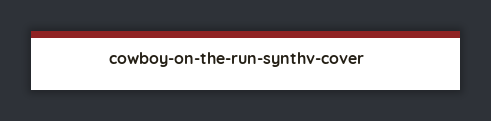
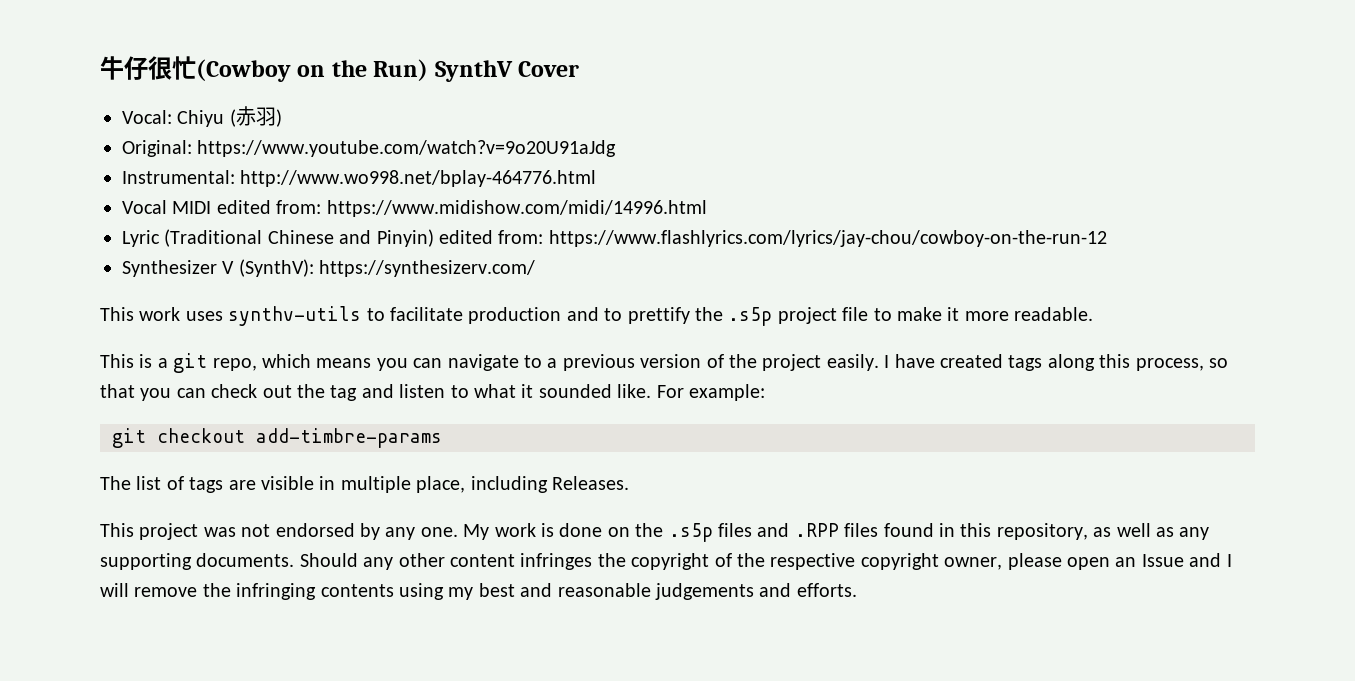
[109,52,364,67] cowboy-on-the-run-synthv-cover -> [100,56,580,82] [122,106,282,127] [122,140,617,157] [122,170,597,187] [122,200,707,217] [122,229,1107,247] [122,259,536,277] [100,306,1094,326] [100,353,1228,373] [100,384,765,401] [112,428,442,448] [100,476,629,493] [100,523,1210,542] [100,553,1232,570] [100,583,857,600] 牛仔很忙(Cowboy on the Run) SynthV Cover // Vocal: Chiyu (赤羽) // Original: https://www.youtube.com/watch?v=9o20U91aJdg // Instrumental: http://www.wo998.net/bplay-464776.html // Vocal MIDI edited from: https://www.midishow.com/midi/14996.html // Lyric (Traditional Chinese and Pinyin) edited from: https://www.flashlyrics.com/lyrics/jay-chou/cowboy-on-the-run-12 // Synthesizer V (SynthV): https://synthesizerv.com/ // This work uses synthv-utils to facilitate production and to prettify the .s5p project file to make it more readable. // This is a git repo, which means you can navigate to a previous version of the project easily. I have created tags along this process, so that you can check out the tag and listen to what it sounded like. For example: // git checkout add-timbre-params // The list of tags are visible in multiple place, including Releases. // This project was not endorsed by any one. My work is done on the .s5p files and .RPP files found in this repository, as well as any supporting documents. Should any other content infringes the copyright of the respective copyright owner, please open an Issue and I will remove the infringing contents using my best and reasonable judgements and efforts.

